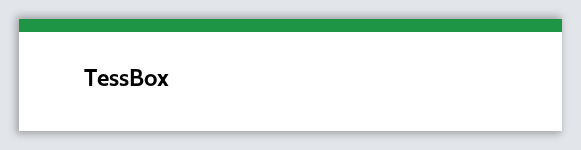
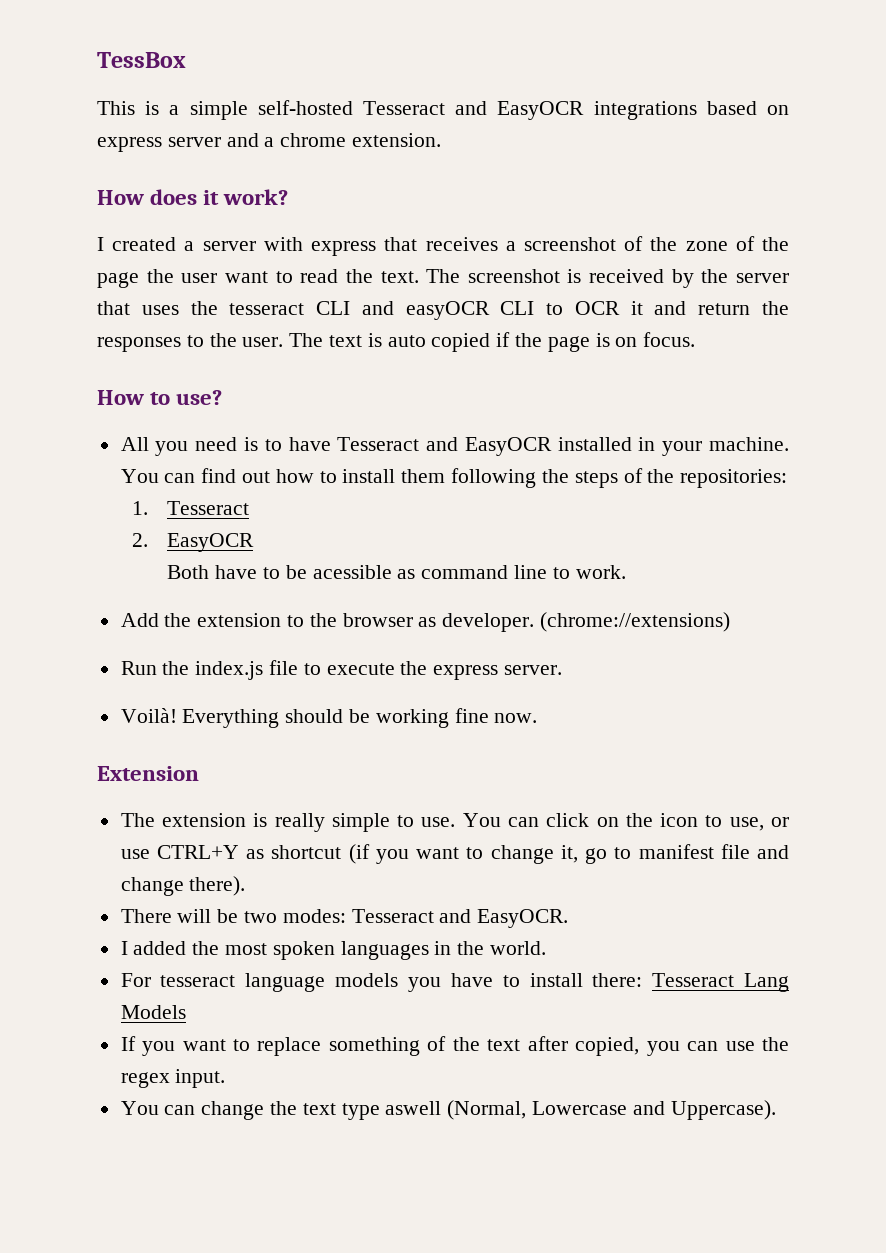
(169, 77) none -> [97,100,789,120] [97,133,442,152] [97,189,289,205] [97,236,789,256] [97,269,789,288] [97,301,789,320] [97,332,696,352] [97,390,223,405] [120,437,789,456] [120,468,788,488] [132,501,250,515] [132,533,255,552] [167,565,626,579] [120,612,731,632] [120,660,563,680] [120,708,538,728] [97,766,199,781] [120,813,789,832] [120,844,790,864] [120,876,246,896] [120,909,569,928] [120,941,547,960] [120,973,789,992] [120,1005,186,1019] [120,1036,789,1056] [120,1069,226,1088] [120,1100,776,1120] // This is a simple self-hosted Tesseract and EasyOCR integrations based on express server and a chrome extension. // How does it work? // I created a server with express that receives a screenshot of the zone of the page the user want to read the text. The screenshot is received by the server that uses the tesseract CLI and easyOCR CLI to OCR it and return the responses to the user. The text is auto copied if the page is on focus. // How to use? // All you need is to have Tesseract and EasyOCR installed in your machine. You can find out how to install them following the steps of the repositories: // 1. Tesseract // 2. EasyOCR // Both have to be acessible as command line to work. // Add the extension to the browser as developer. (chrome://extensions) // Run the index.js file to execute the express server. // Voilà! Everything should be working fine now. // Extension // The extension is really simple to use. You can click on the icon to use, or use CTRL+Y as shortcut (if you want to change it, go to manifest file and change there). // There will be two modes: Tesseract and EasyOCR. // I added the most spoken languages in the world. // For tesseract language models you have to install there: Tesseract Lang Models // If you want to replace something of the text after copied, you can use the regex input. // You can change the text type aswell (Normal, Lowercase and Uppercase).

